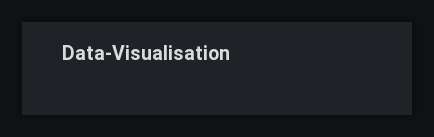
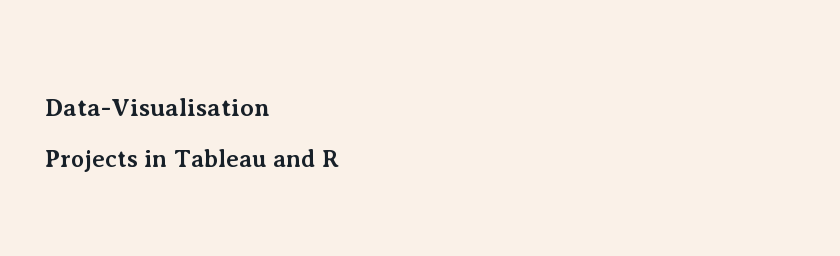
(230, 52) none -> [45,149,339,172] // Projects in Tableau and R

